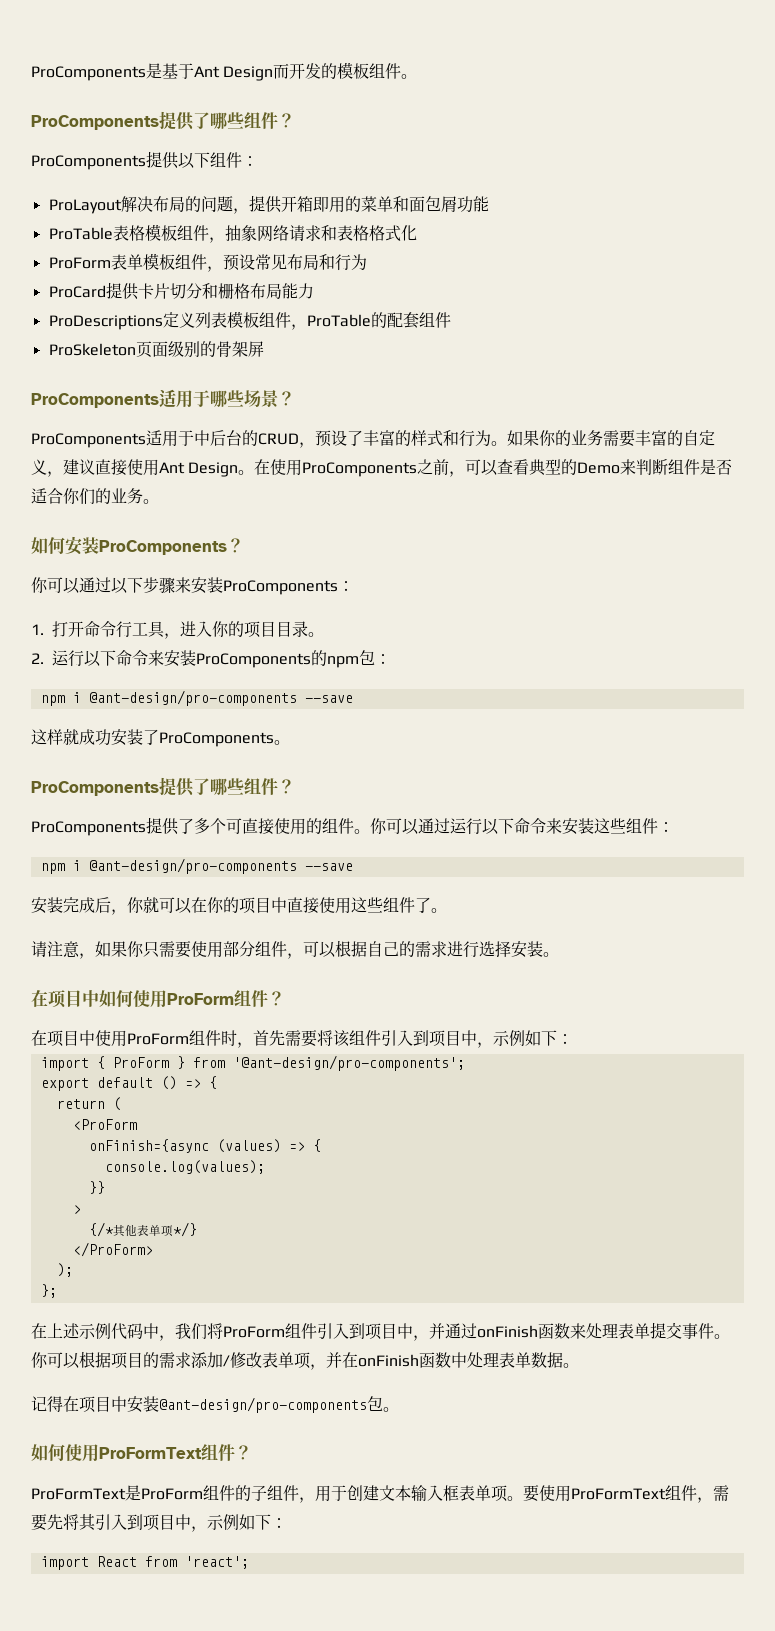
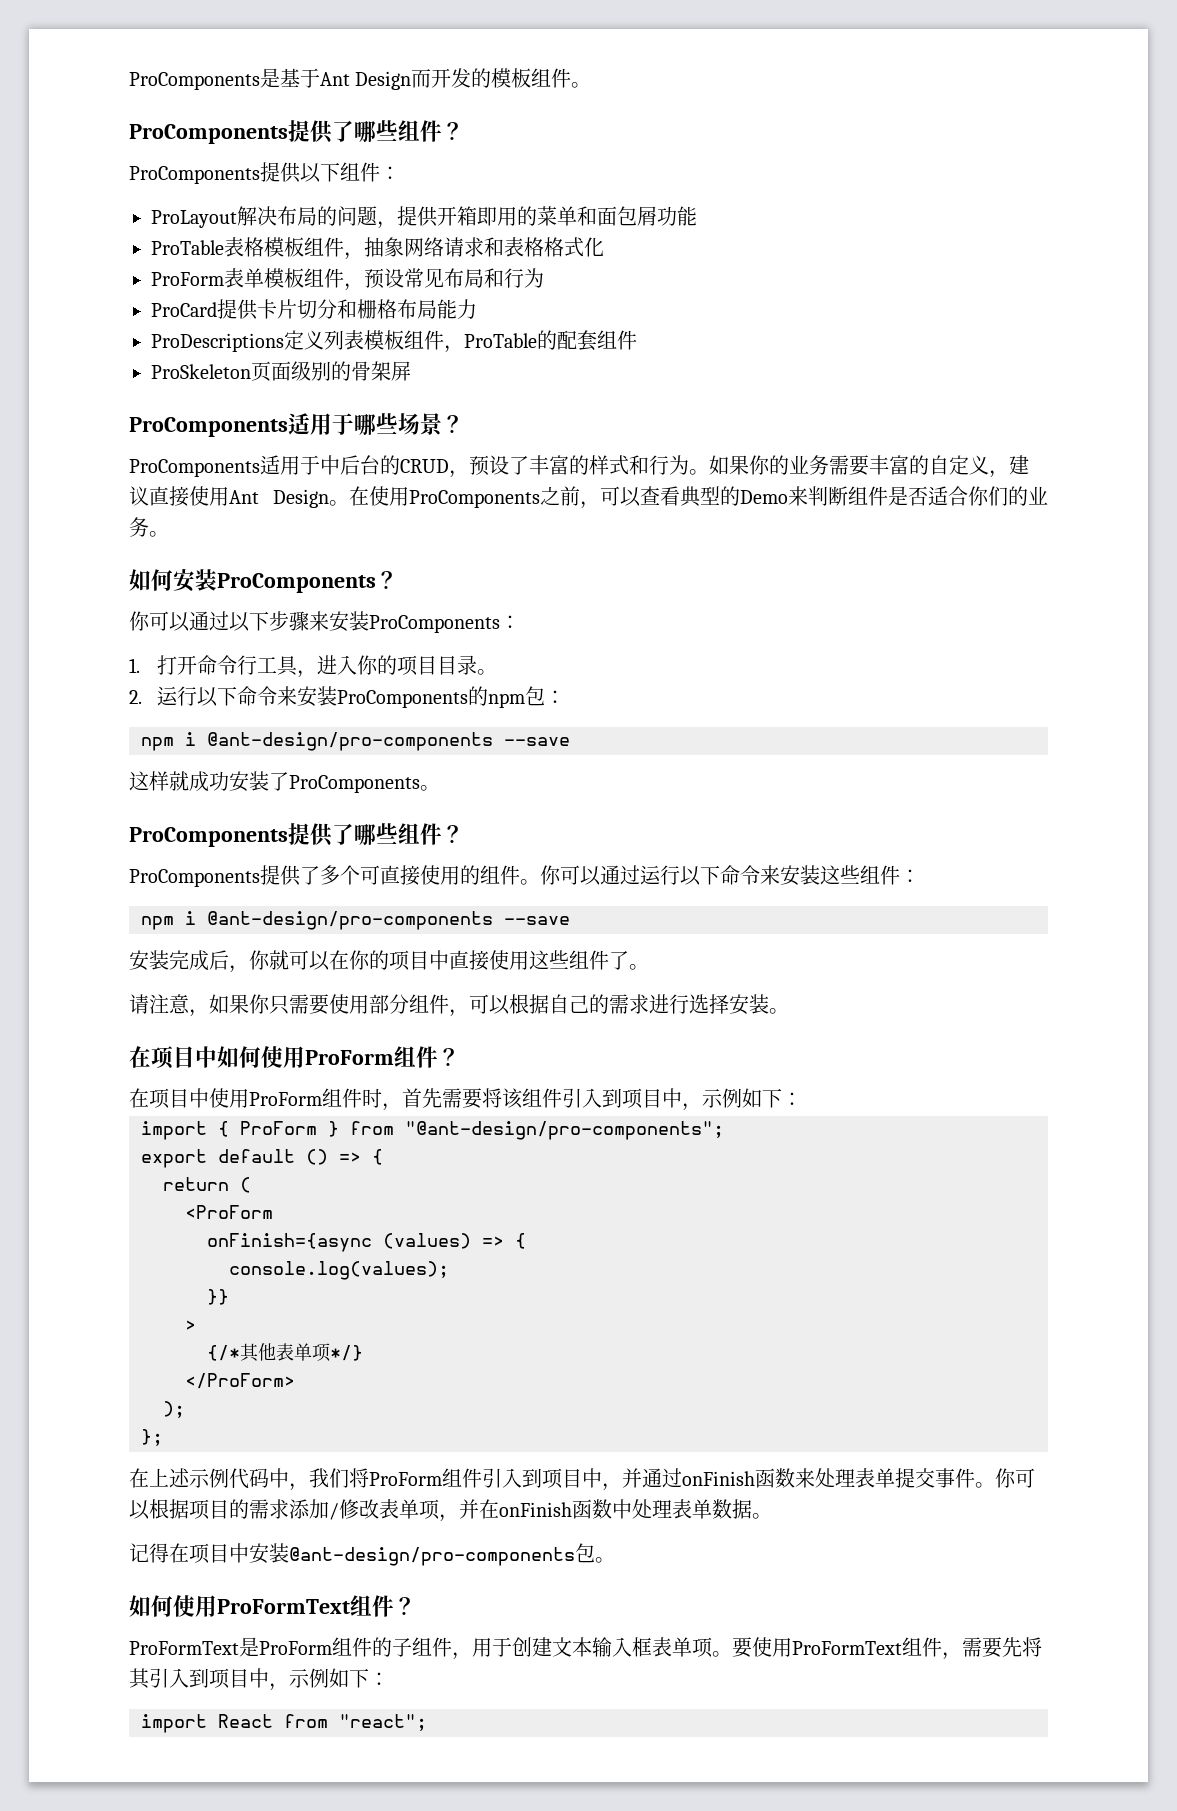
[232,1055,465,1071] '@ant-design/pro-components'; -> [405,1121,724,1140] "@ant-design/pro-components";
[184,1556,249,1569] 'react'; -> [339,1714,427,1731] "react";

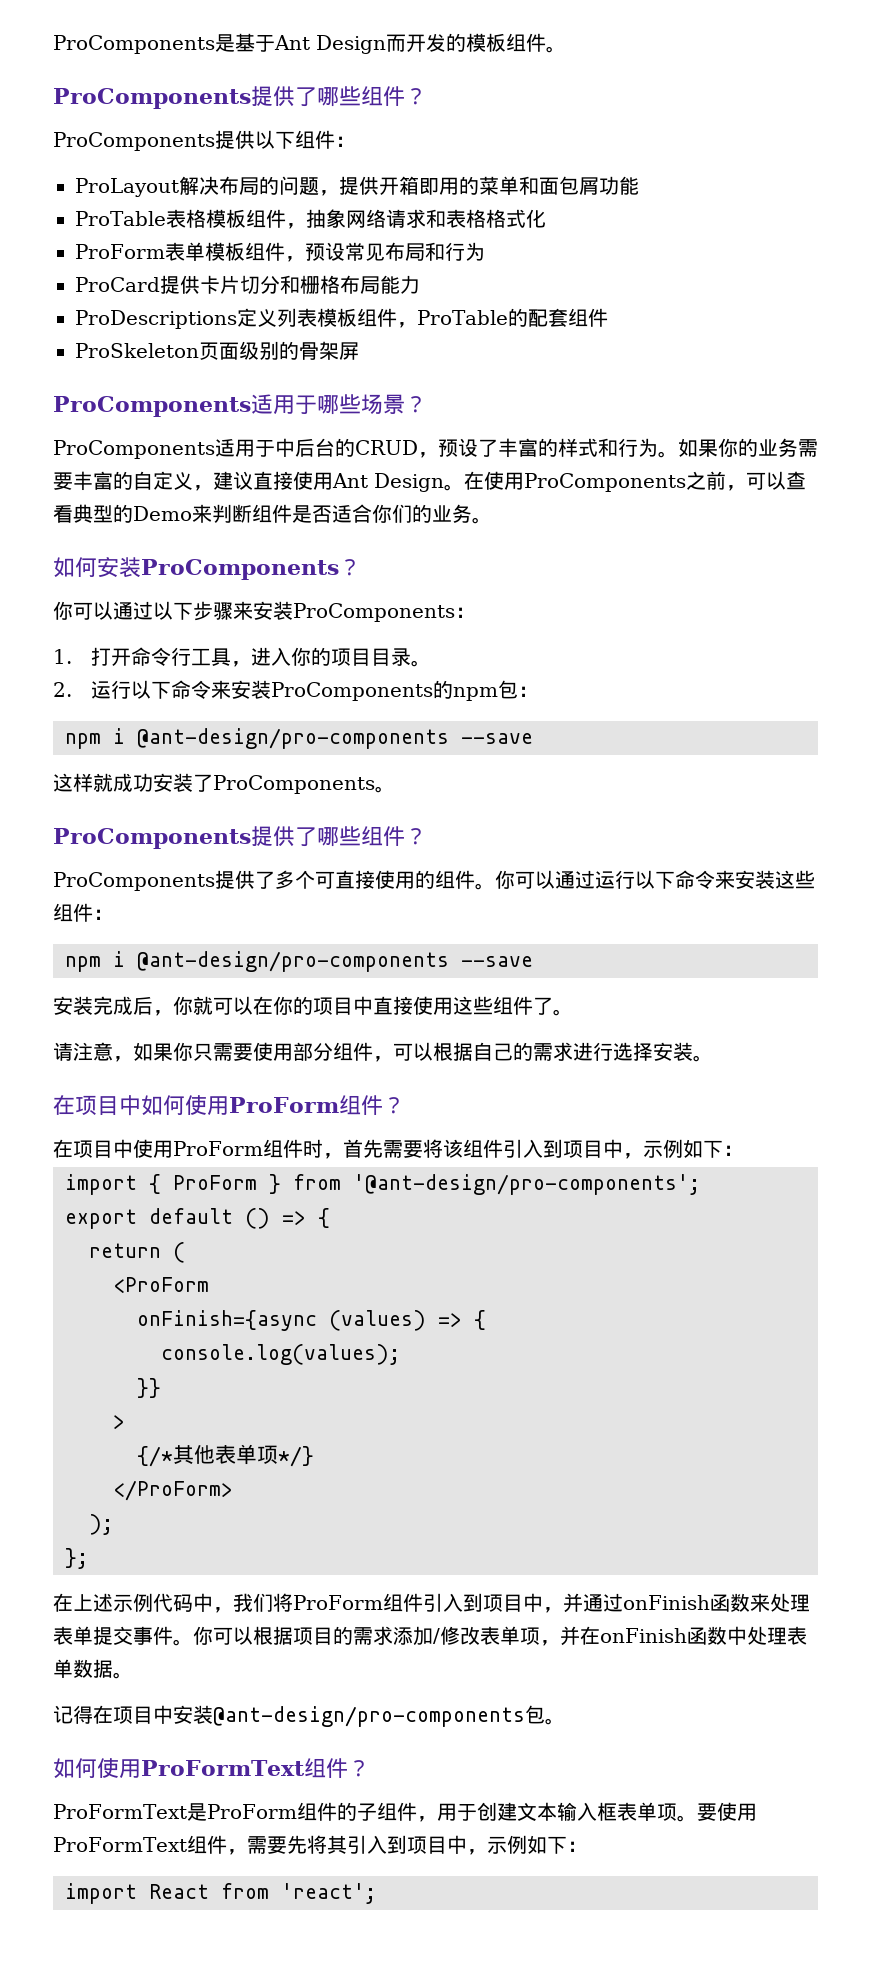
[405,1121,724,1140] "@ant-design/pro-components"; -> [353,1174,700,1195] '@ant-design/pro-components';
[339,1714,427,1731] "react"; -> [281,1883,376,1904] 'react';

